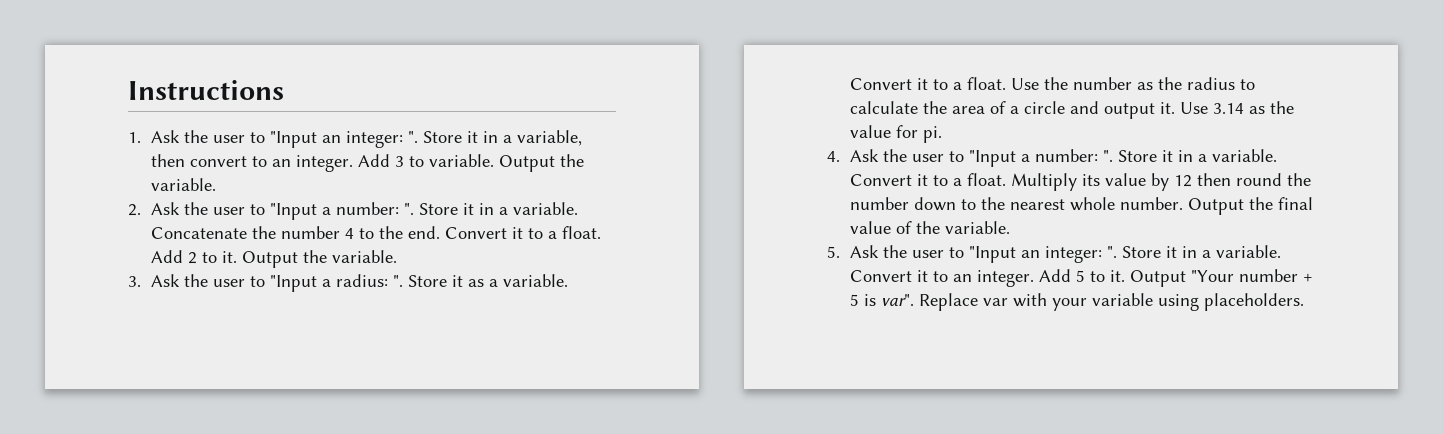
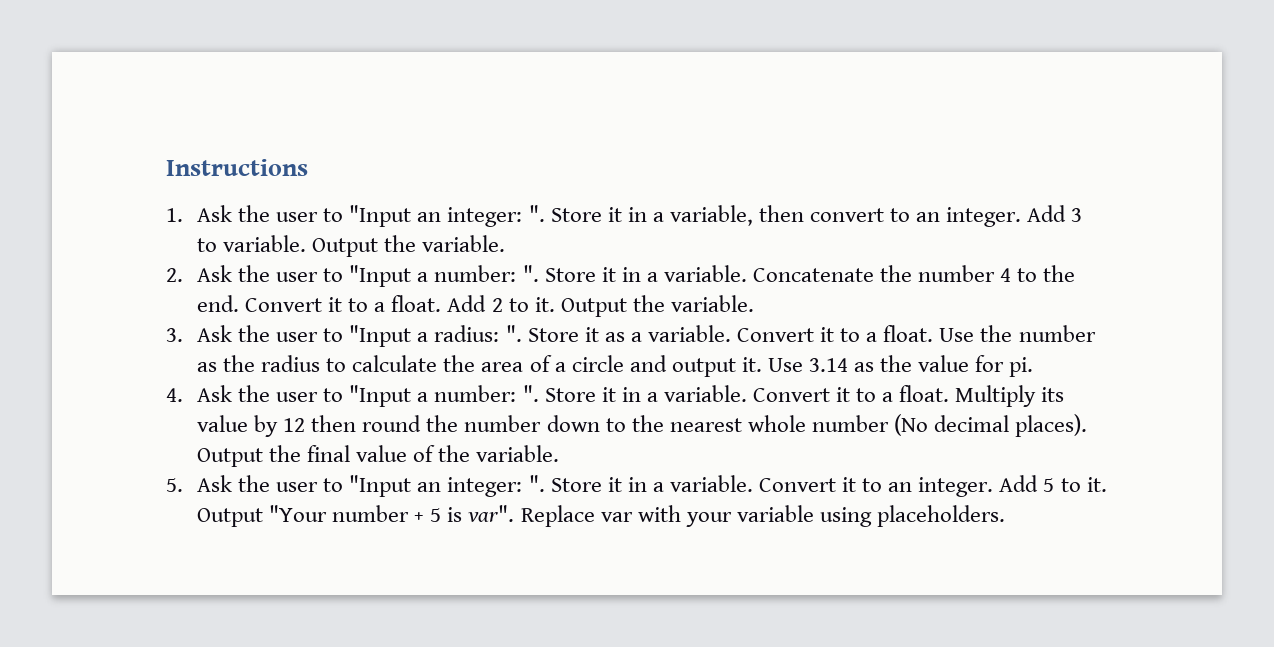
[1120,197,1184,210] number. -> [811,414,1088,437] number (No decimal places).

